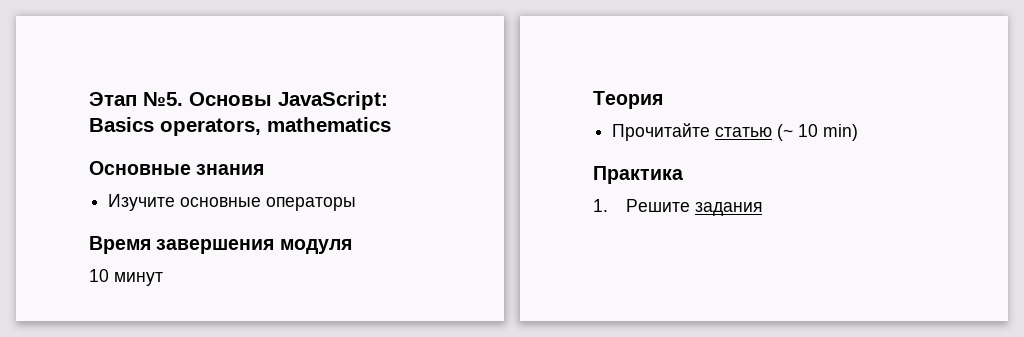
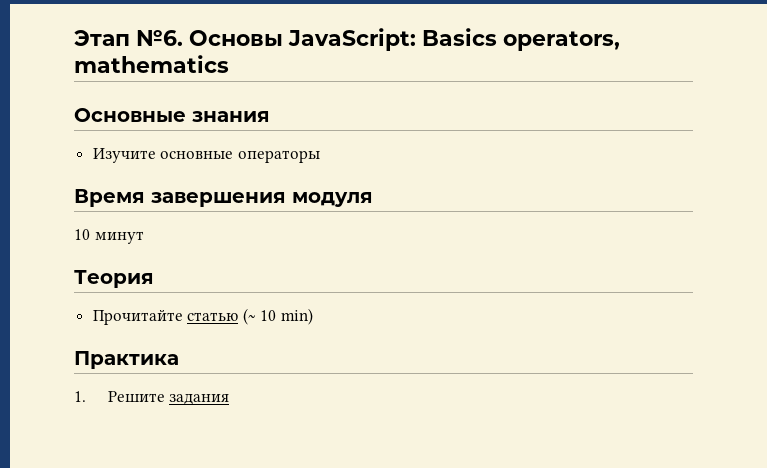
[143,92,183,106] №5. -> [136,30,183,46] №6.

